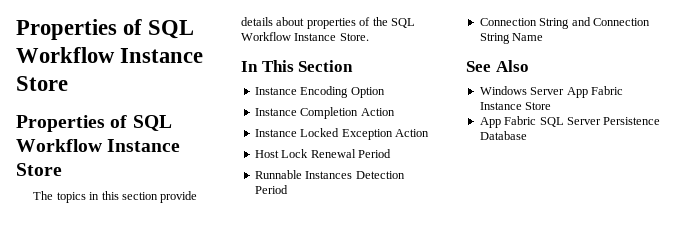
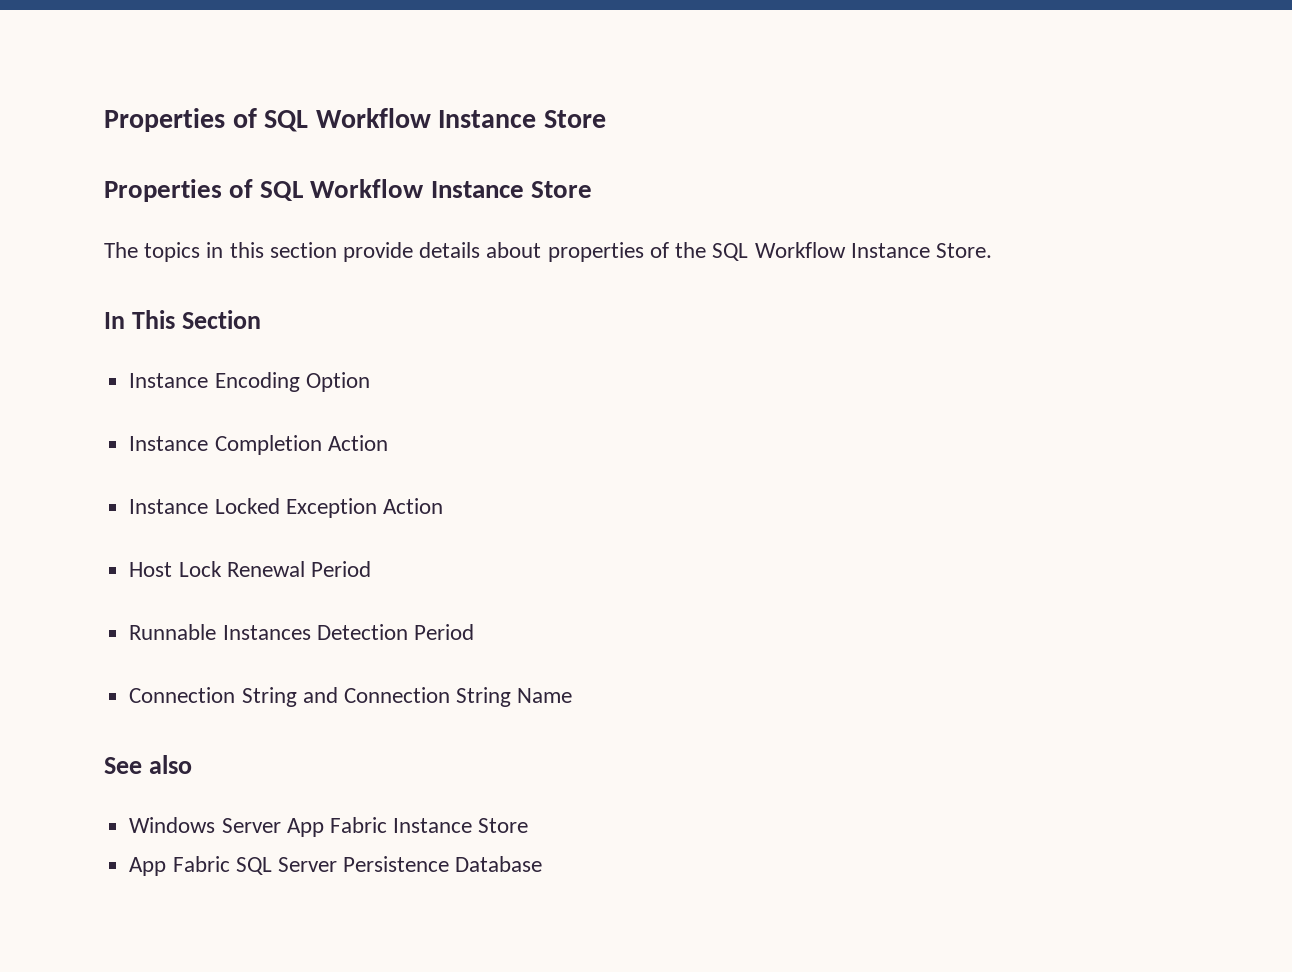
[495,60,529,72] Also -> [148,755,192,774] also

